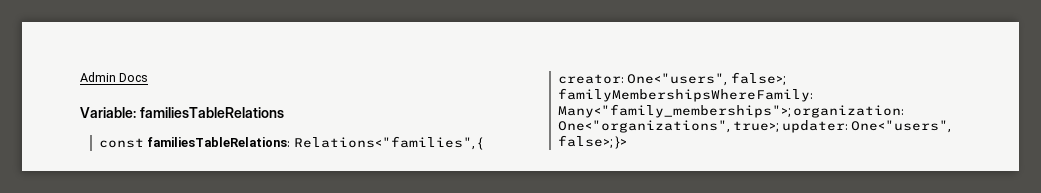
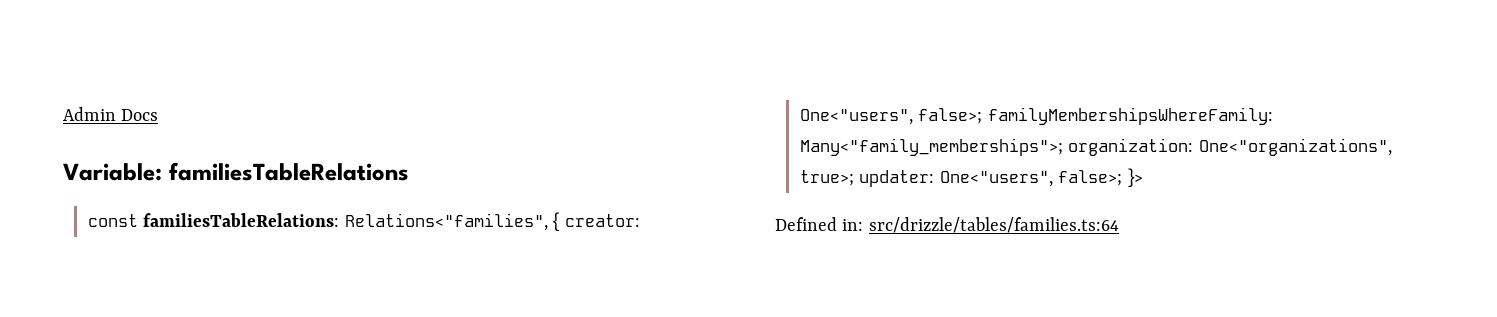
(628, 142) none -> [775,217,1119,233] // Defined in: src/drizzle/tables/families.ts:64

